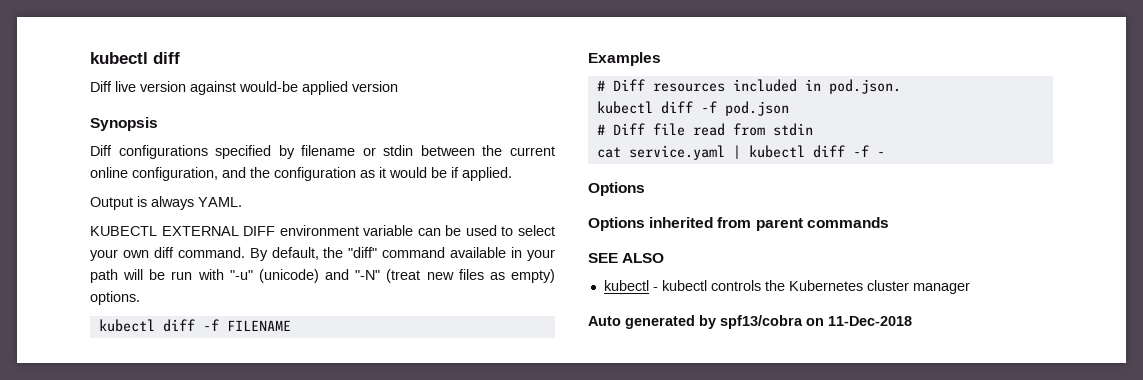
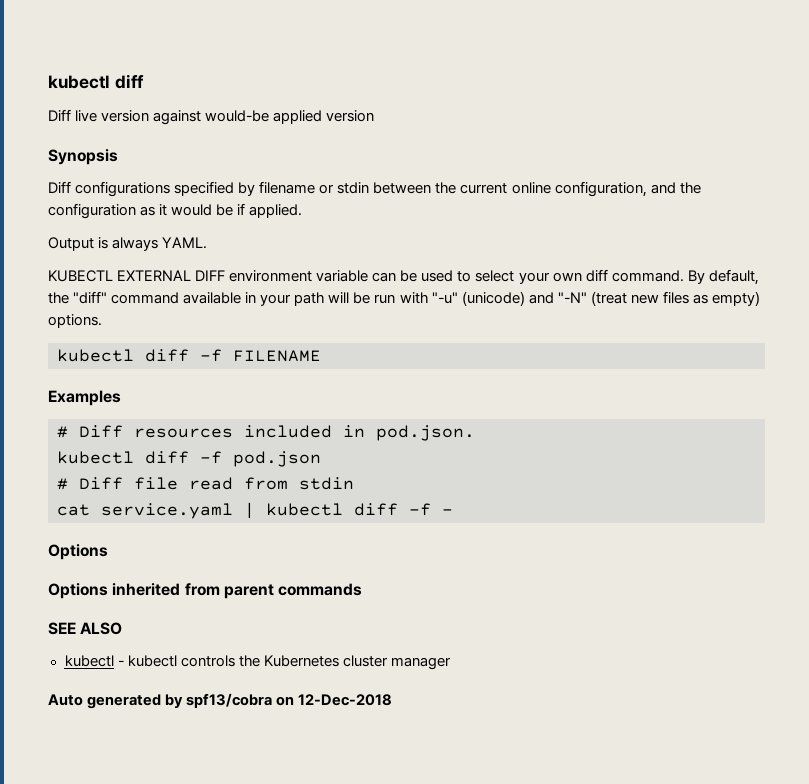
[828,316,912,326] 11-Dec-2018 -> [298,694,393,706] 12-Dec-2018

